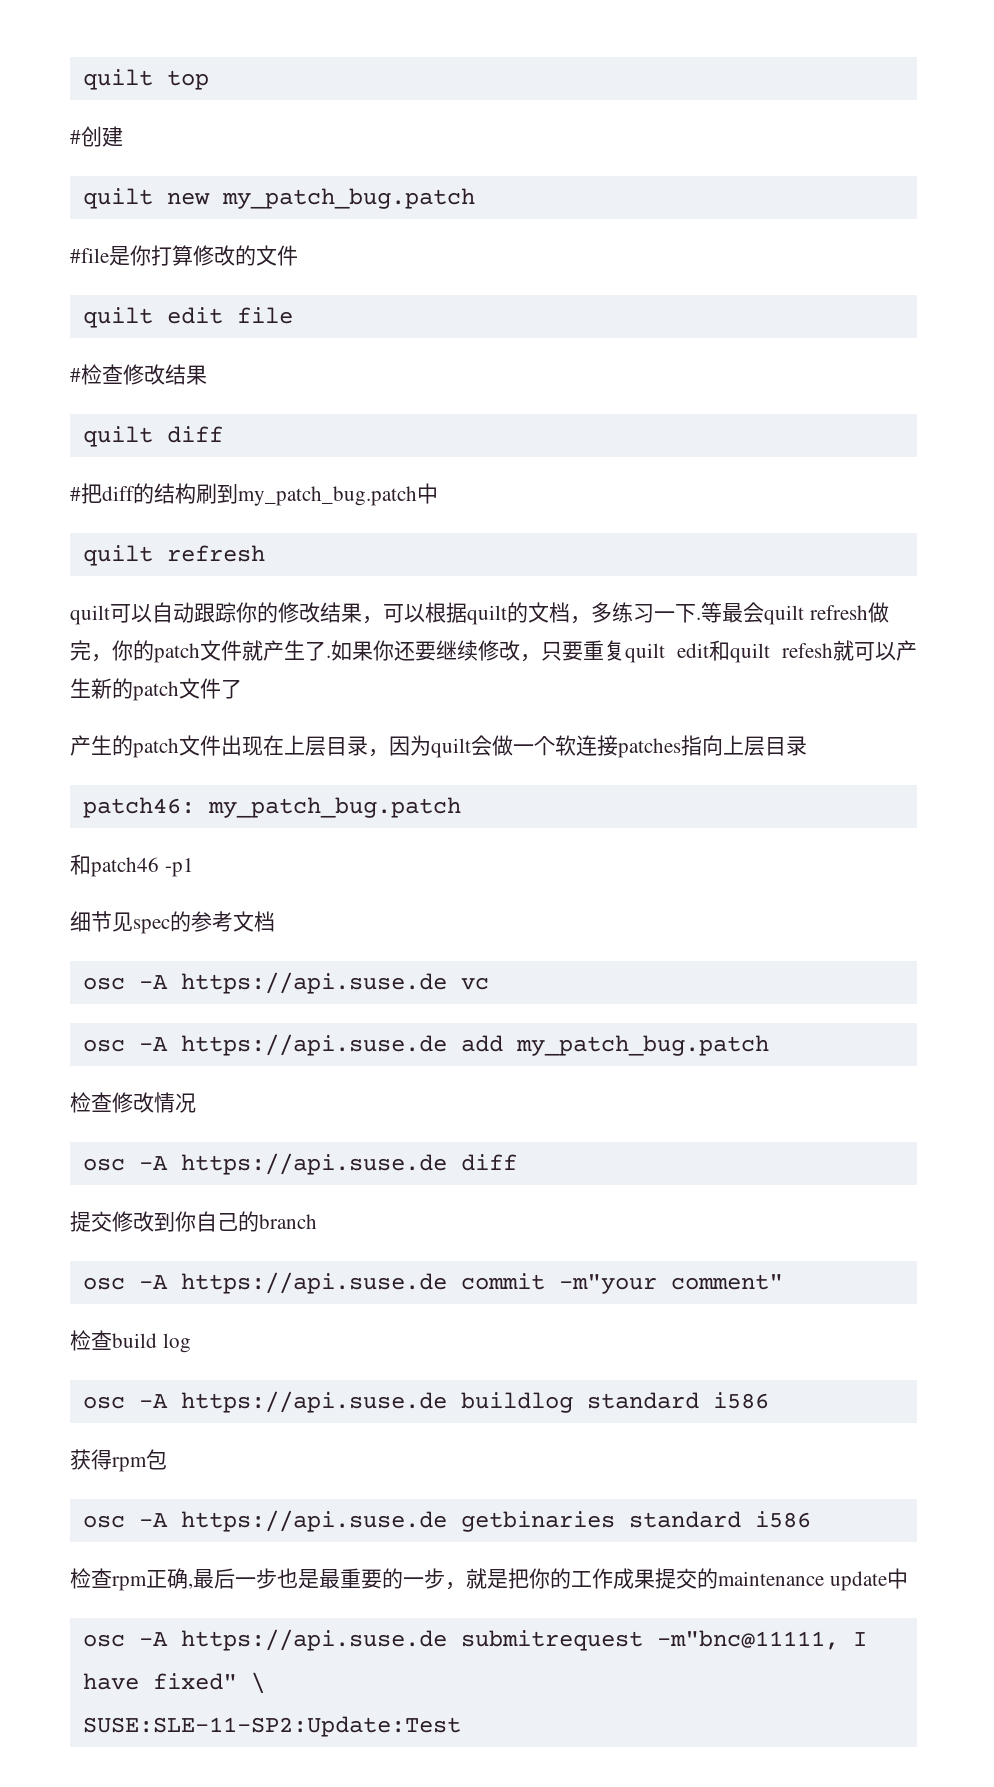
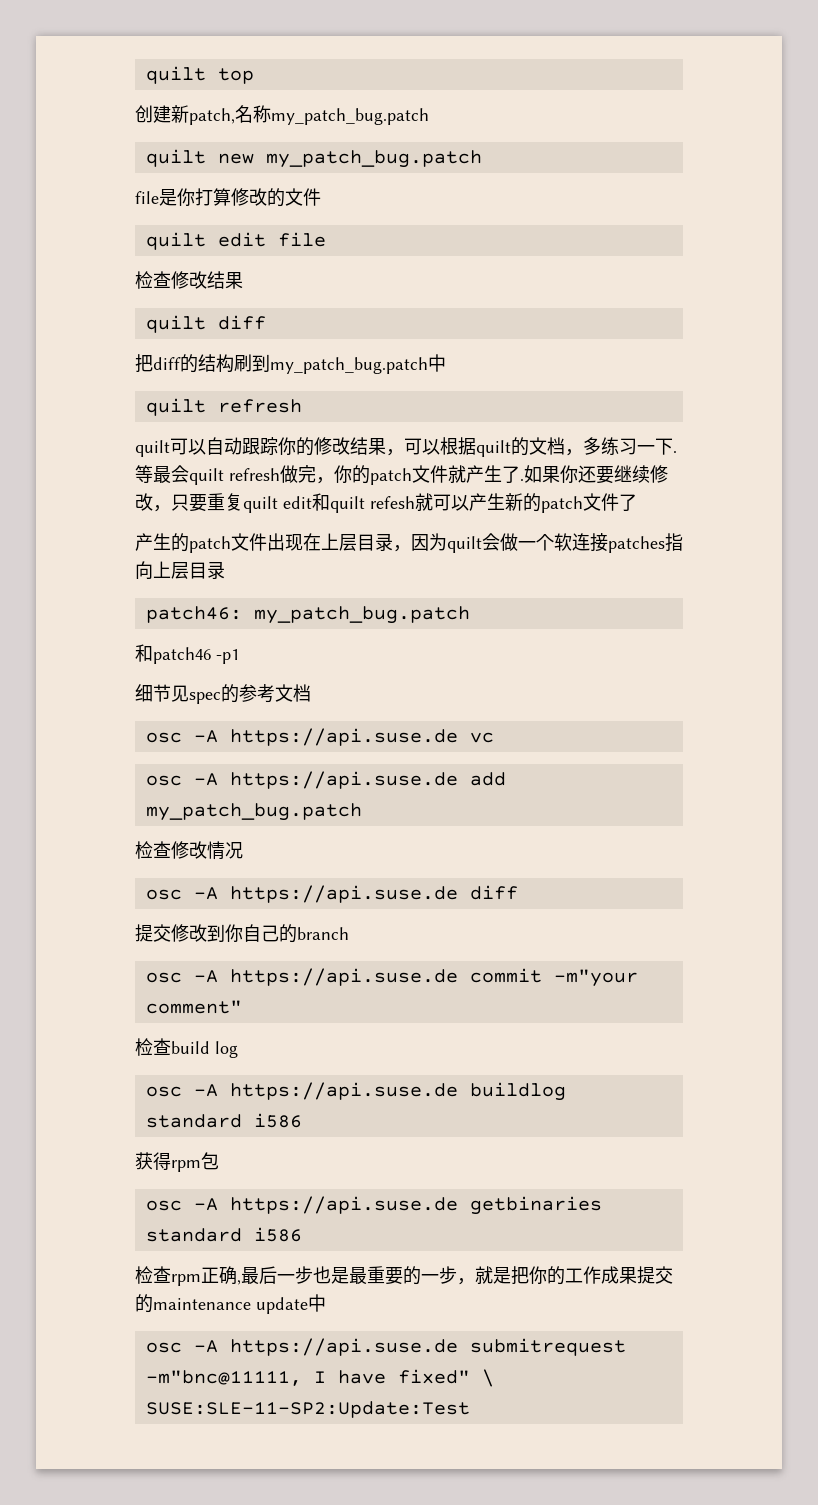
[70,130,81,144] # -> (254, 76) none
(123, 136) none -> [171,105,429,125] 新patch,名称my_patch_bug.patch
[70,248,109,263] #file -> [135,191,159,204] file
[70,368,81,382] # -> (326, 239) none
[70,487,81,501] # -> (266, 322) none

